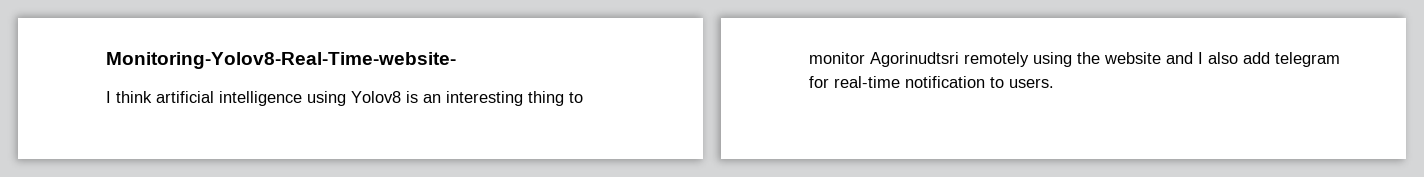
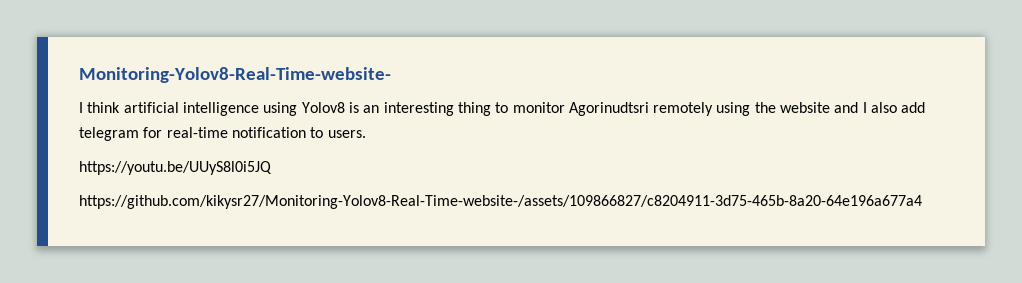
(1054, 83) none -> [79,161,272,175] [79,195,922,209] // https://youtu.be/UUyS8l0i5JQ // https://github.com/kikysr27/Monitoring-Yolov8-Real-Time-website-/assets/109866827/c8204911-3d75-465b-8a20-64e196a677a4

